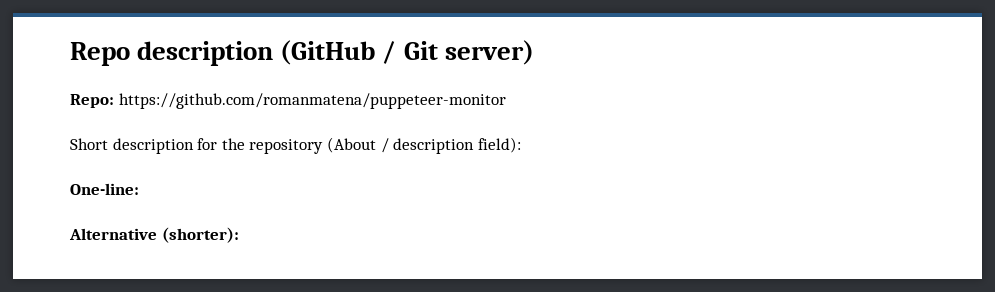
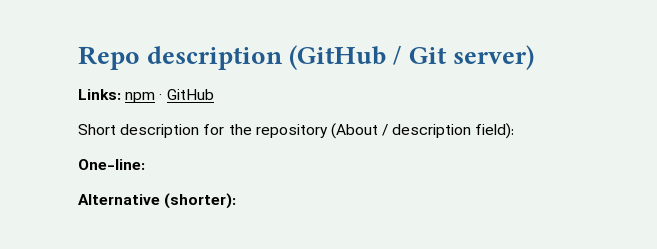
[70,93,506,109] Repo: https://github.com/romanmatena/puppeteer-monitor -> [78,89,214,103] Links: npm · GitHub

